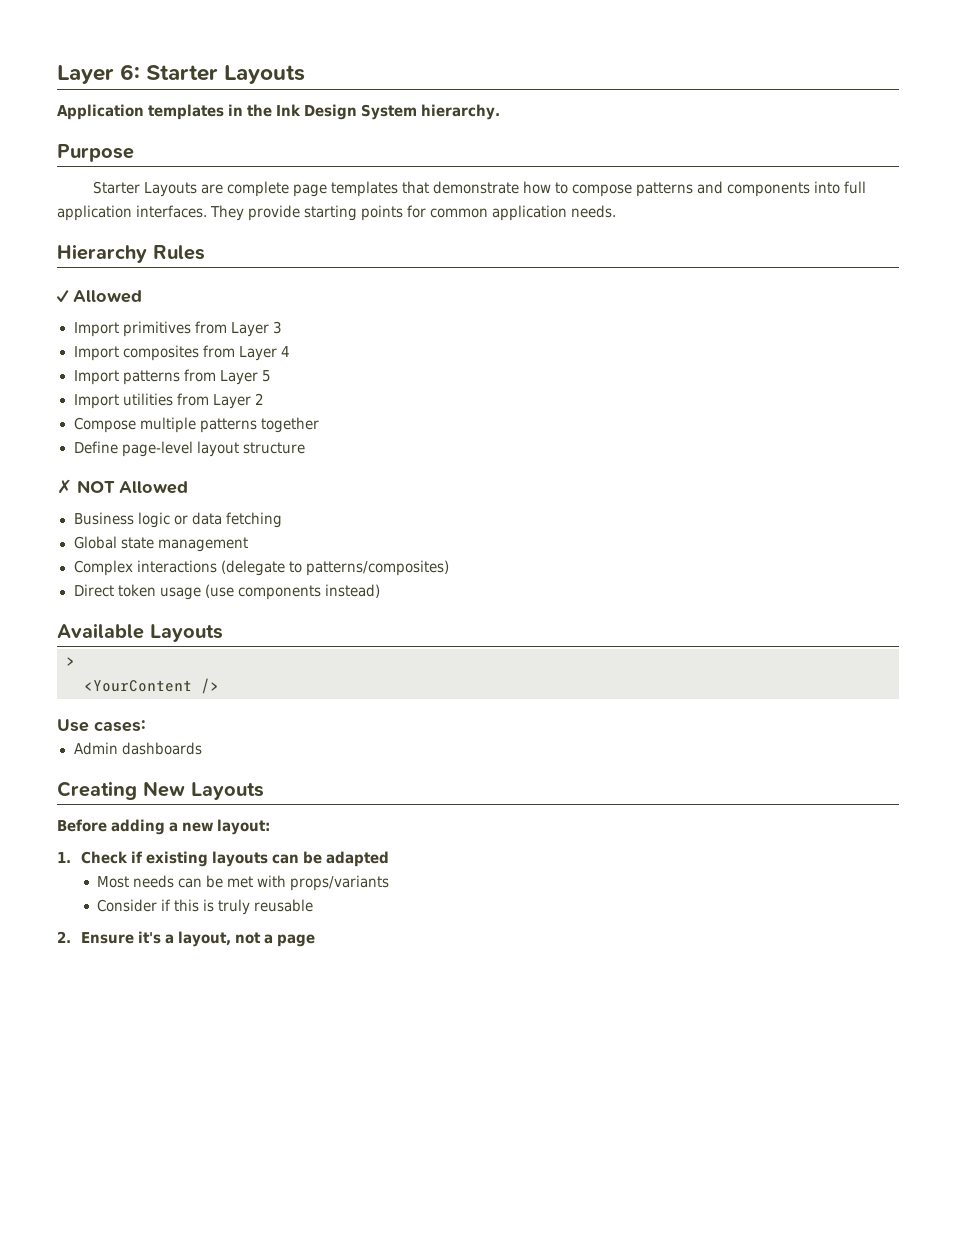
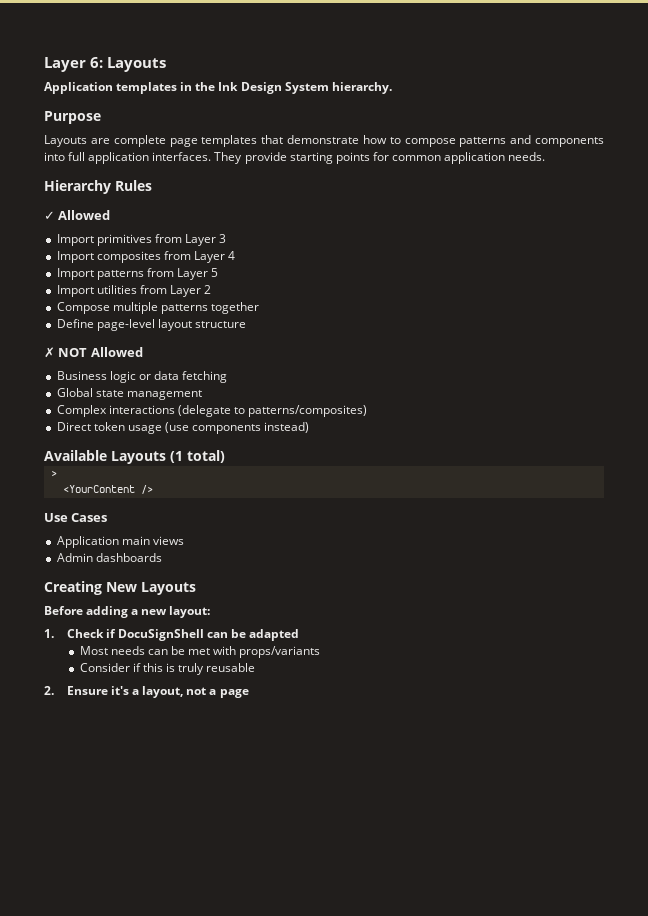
[146,65,219,81] Starter -> (103, 62) none
[92,181,140,194] Starter -> (101, 117) none
(223, 633) none -> [170,450,225,463] (1 total)
[94,720,146,732] cases: -> [71,513,108,522] [56,536,184,548] Cases // Application main views
[145,851,268,867] existing layouts -> [118,629,205,641] DocuSignShell

